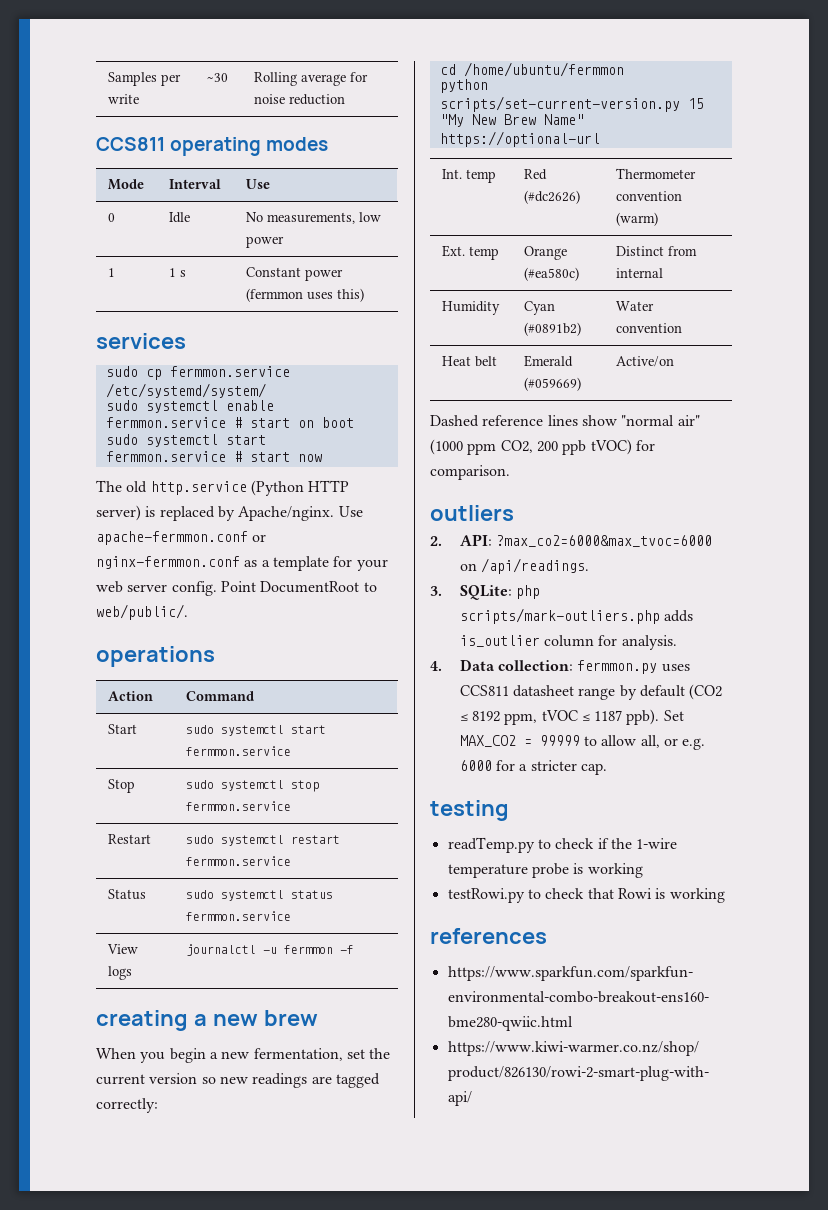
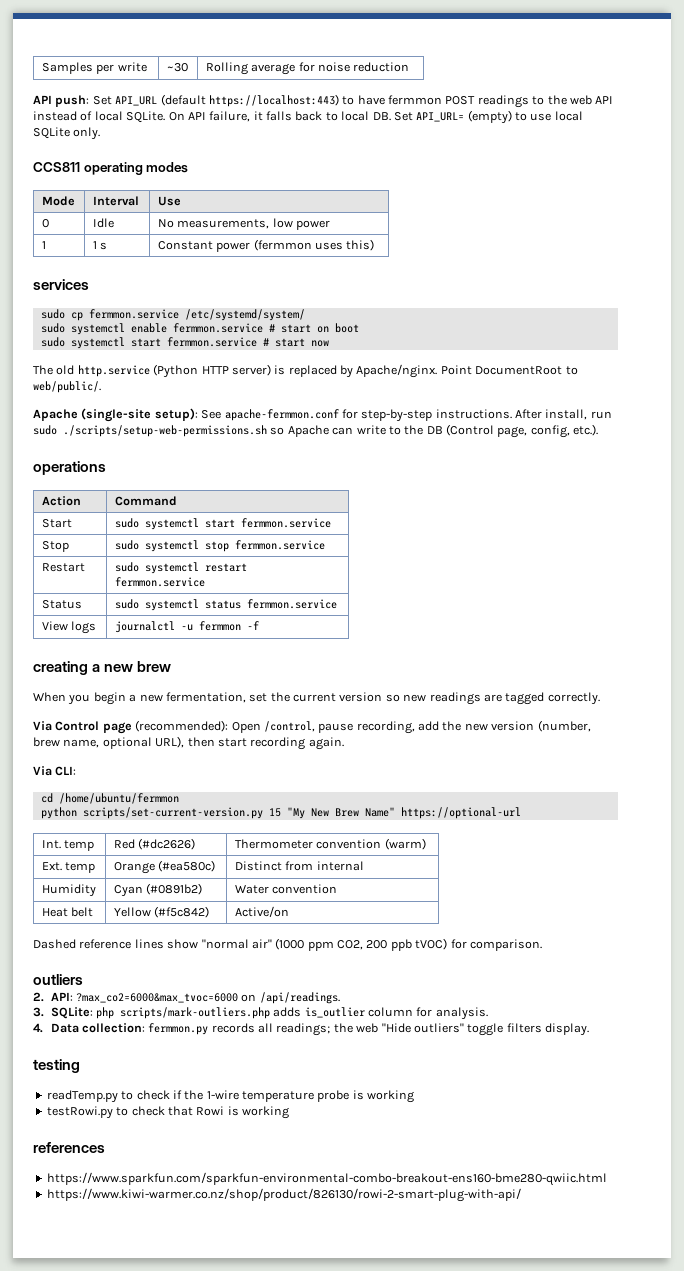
(346, 99) none -> [33,94,614,108] [33,110,583,124] [33,127,101,140] // API push: Set API_URL (default https://localhost:443) to have fermmon POST readings to the web API instead of local SQLite. On API failure, it falls back to local DB. Set API_URL= (empty) to use local SQLite only.
[338,506,363,517] [96,531,267,545] [96,556,388,571] [96,581,377,596] [96,604,188,620] Use apache-fermmon.conf or nginx-fermmon.conf as a template for your web server config. Point DocumentRoot to web/public/. -> [440,365,578,375] [33,381,101,393] [33,408,612,422] [33,424,599,438] Point DocumentRoot to web/public/. // Apache (single-site setup): See apache-fermmon.conf for step-by-step instructions. After install, run sudo ./scripts/setup-web-permissions.sh so Apache can write to the DB (Control page, config, etc.).
[96,1098,158,1113] correctly: -> [547,692,600,705] [33,720,591,734] [33,736,344,750] [33,766,77,776] correctly. // Via Control page (recommended): Open /control, pause recording, add the new version (number, brew name, optional URL), then start recording again. // Via CLI:
[524,355,574,367] [524,377,582,391] Emerald (#059669) -> [113,906,210,918] Yellow (#f5c842)
[661,664,690,672] [459,684,723,700] [459,709,684,725] [459,735,706,750] [459,760,607,775] uses CCS811 datasheet range by default (CO2 ≤ 8192 ppm, tVOC ≤ 1187 ppb). Set MAX_CO2 = 99999 to allow all, or e.g. 6000 for a stricter cap. -> [211,1023,590,1036] records all readings; the web "Hide outliers" toggle filters display.

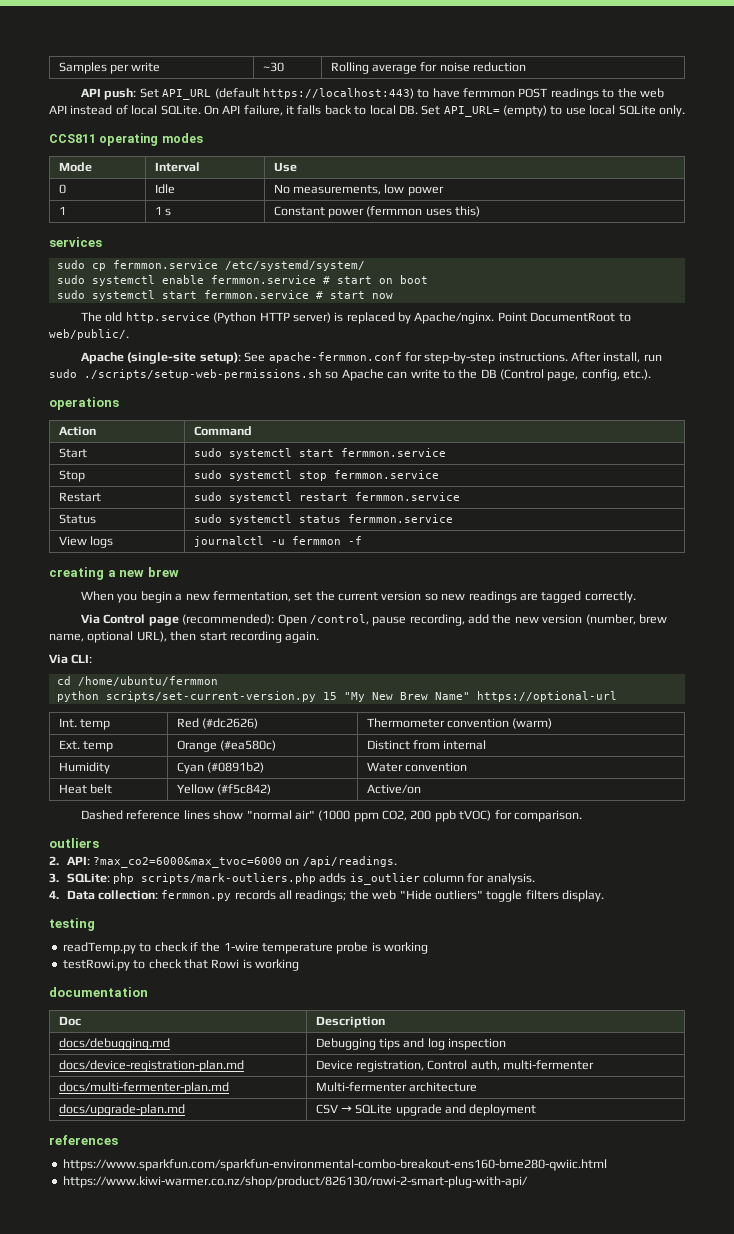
(289, 1112) none -> [49,987,148,997] [58,1016,81,1026] [315,1016,385,1028] [58,1038,170,1050] [315,1038,507,1050] [58,1060,244,1072] [315,1060,595,1072] [58,1082,229,1094] [315,1082,477,1092] [58,1104,185,1116] [315,1104,537,1116] // documentation // Doc | Description // docs/debugging.md | Debugging tips and log inspection // docs/device-registration-plan.md | Device registration, Control auth, multi-fermenter // docs/multi-fermenter-plan.md | Multi-fermenter architecture // docs/upgrade-plan.md | CSV → SQLite upgrade and deployment

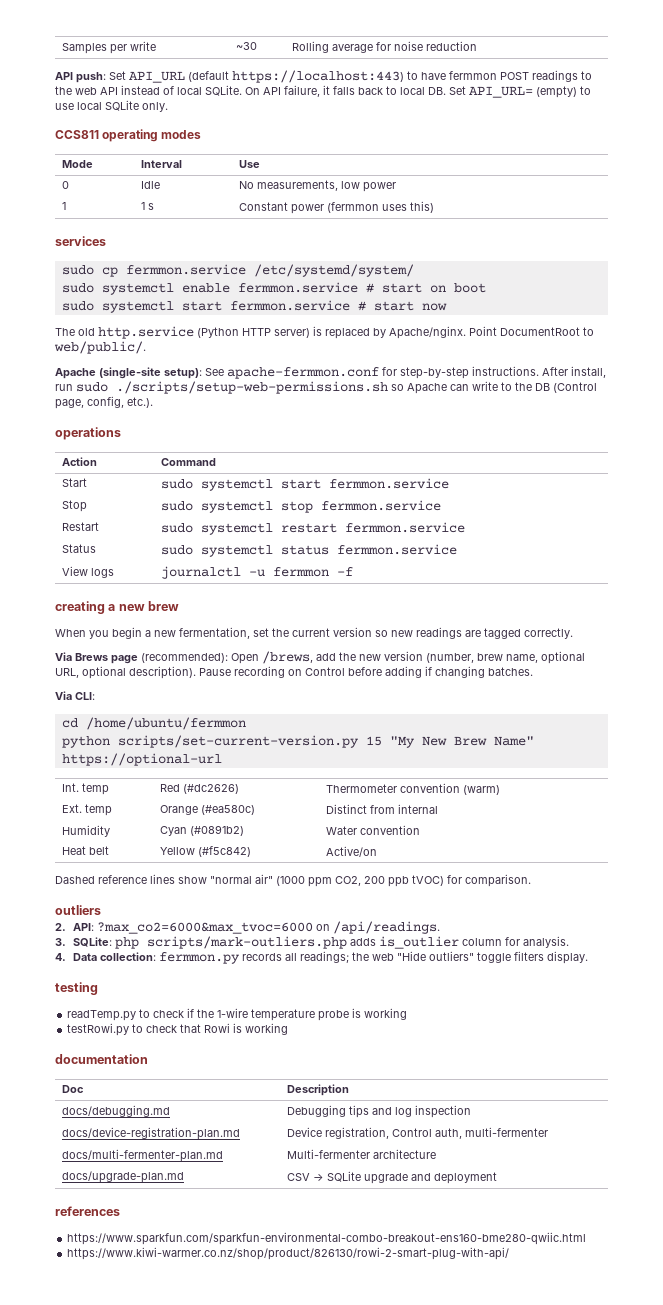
[103,614,146,624] Control -> [75,653,108,661] Brews
[309,614,465,626] /control, pause recording, -> [262,651,313,664] /brews,
[136,631,320,643] URL), then start recording again. -> [55,666,533,679] URL, optional description). Pause recording on Control before adding if changing batches.

